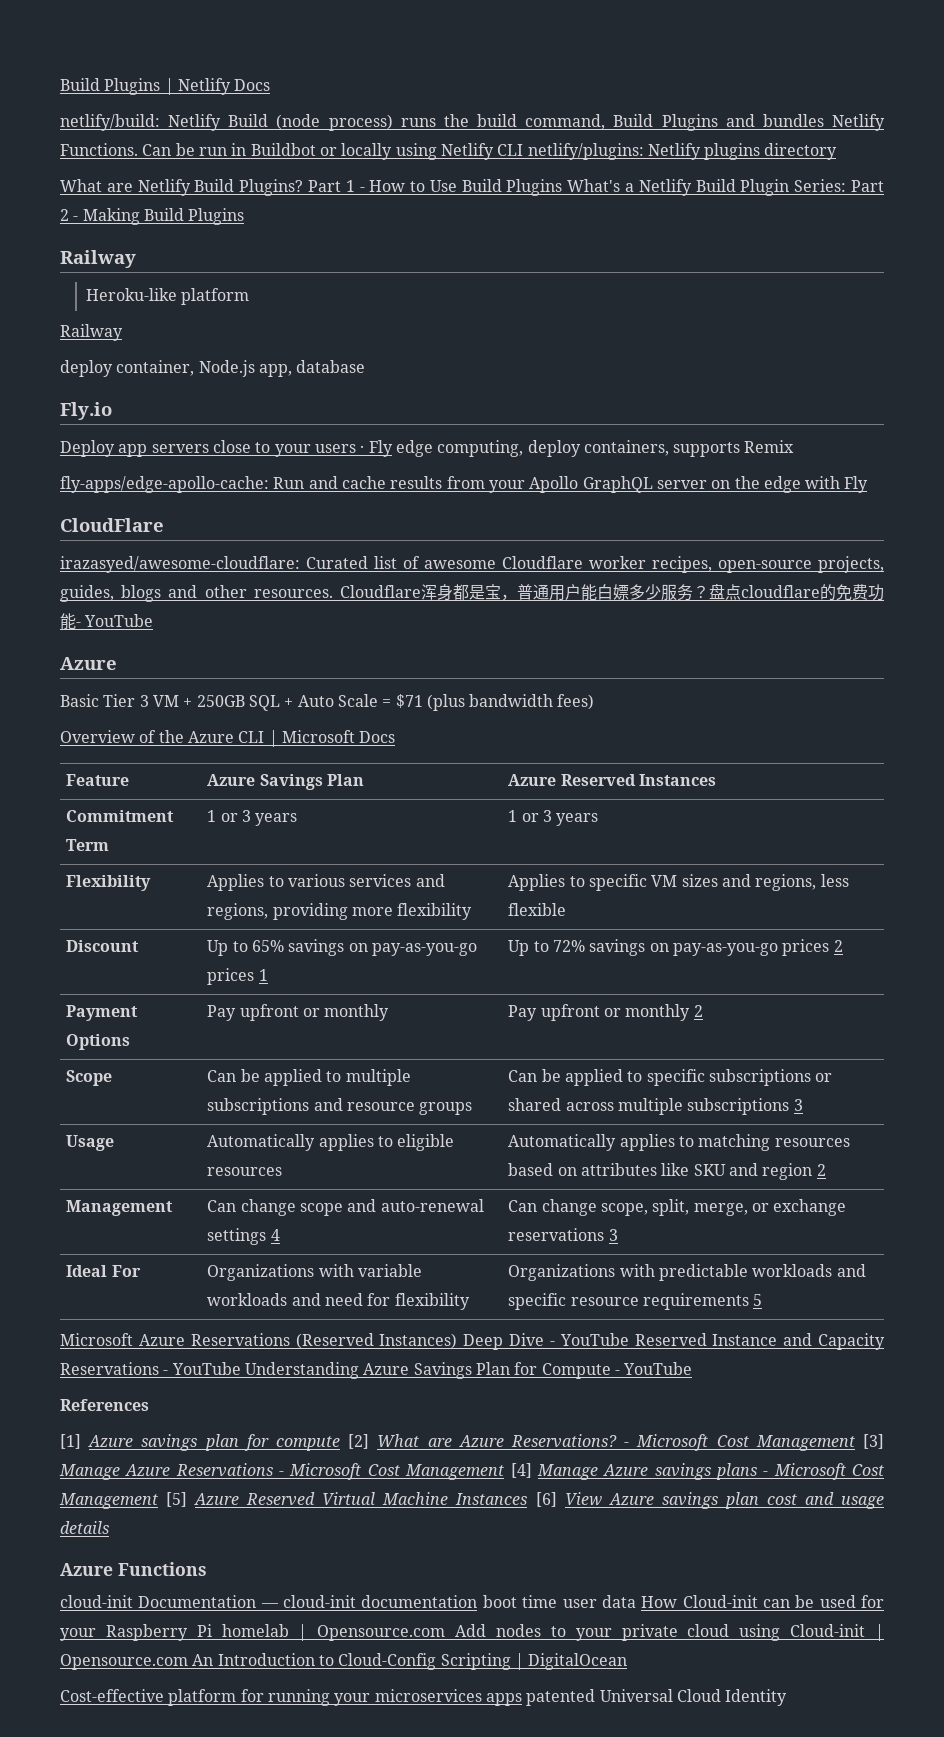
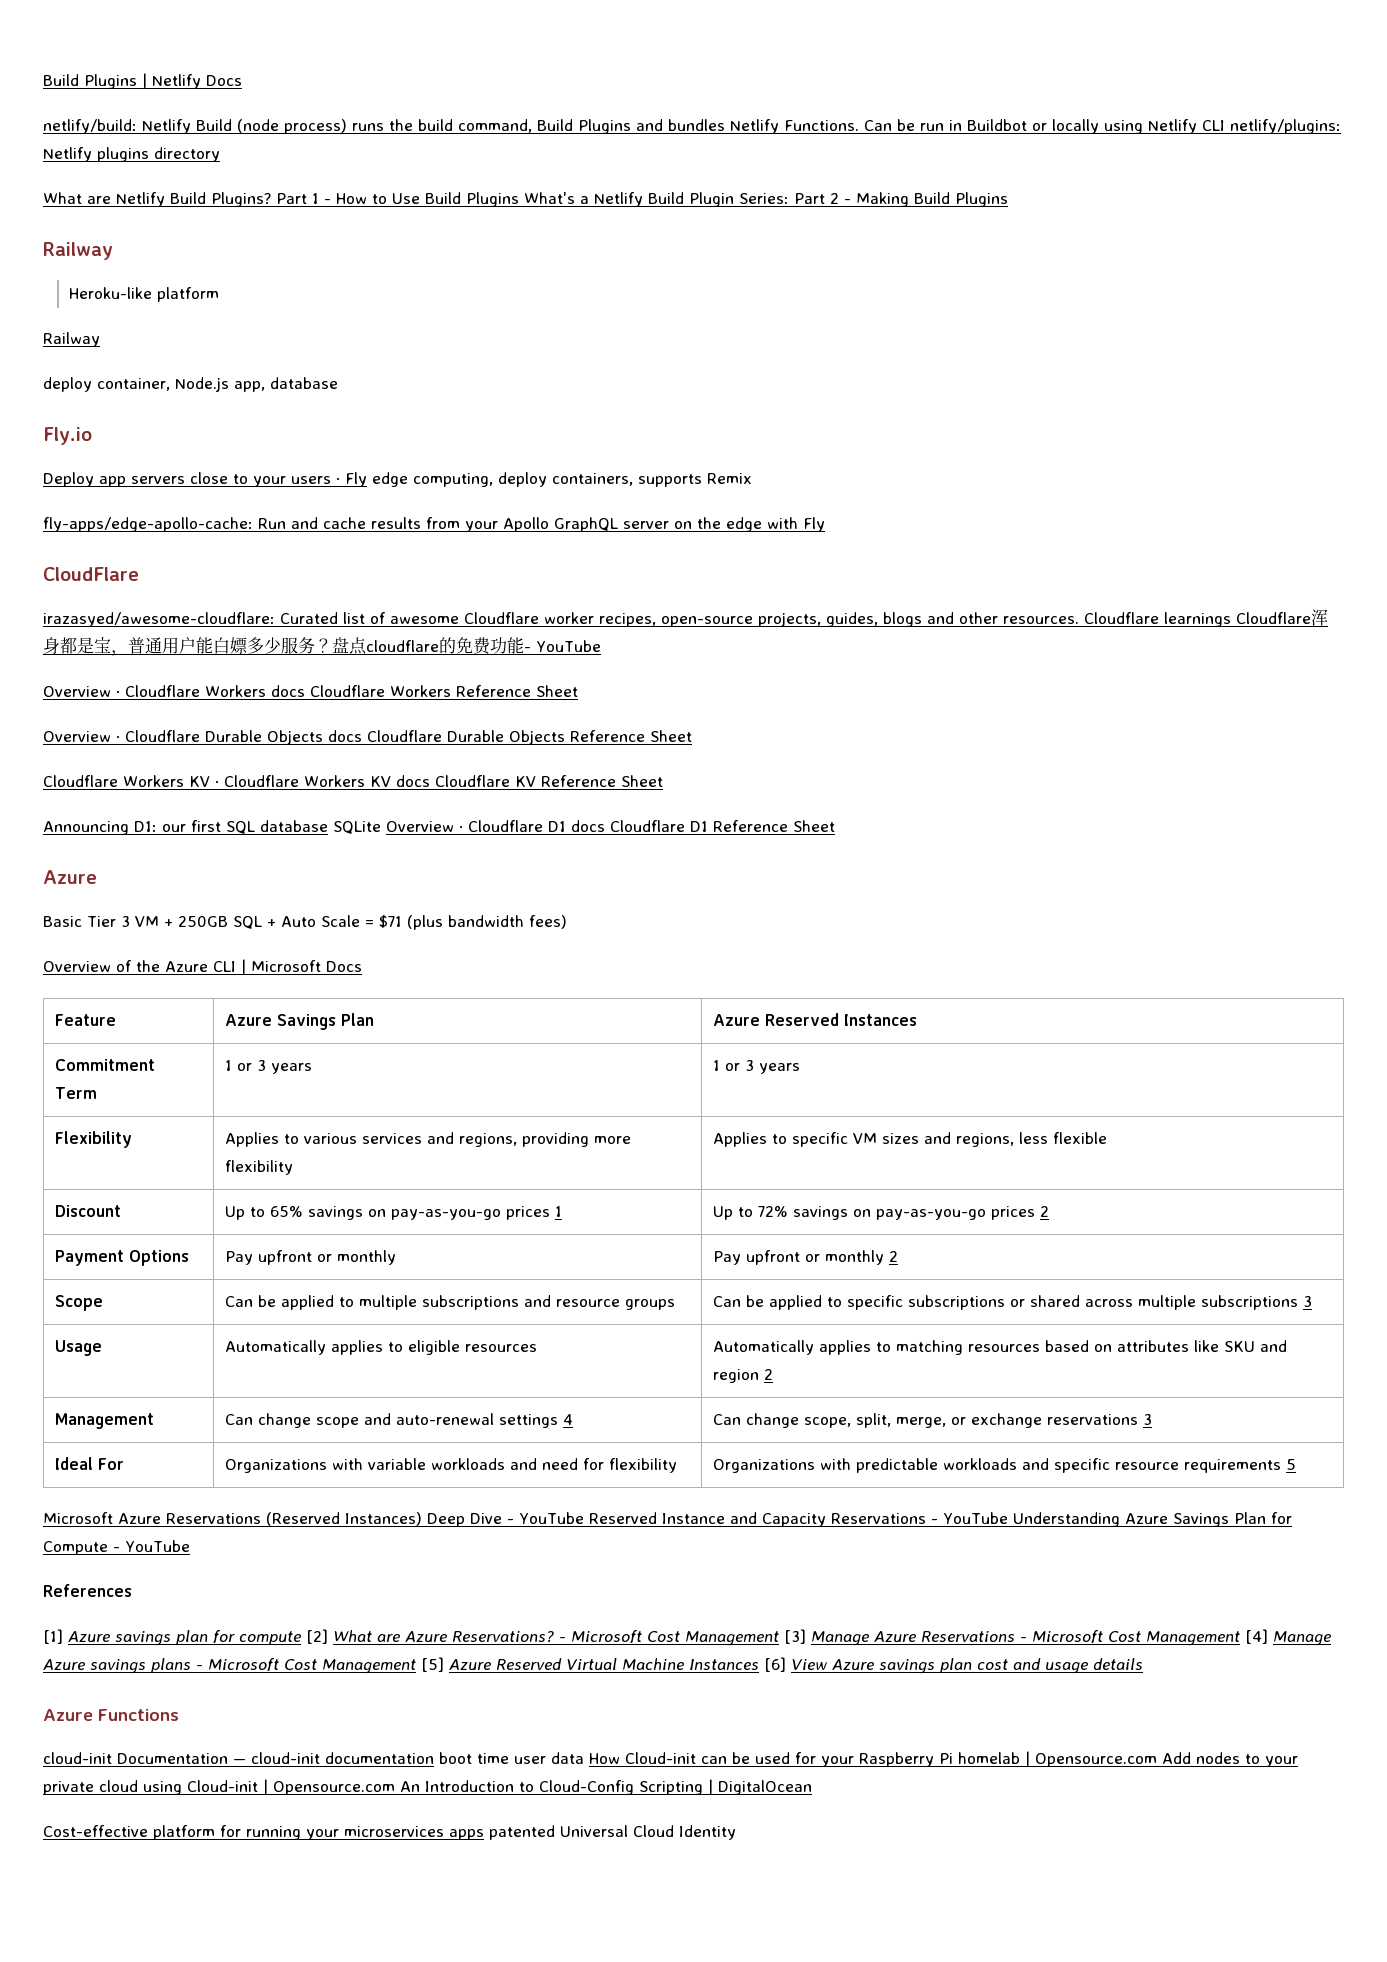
(421, 591) none -> [1164,612,1311,627] learnings Cloudflare
(154, 620) none -> [43,685,578,697] [43,730,692,745] [43,775,663,787] [43,820,835,835] // Overview · Cloudflare Workers docs Cloudflare Workers Reference Sheet // Overview · Cloudflare Durable Objects docs Cloudflare Durable Objects Reference Sheet // Cloudflare Workers KV · Cloudflare Workers KV docs Cloudflare KV Reference Sheet // Announcing D1: our first SQL database SQLite Overview · Cloudflare D1 docs Cloudflare D1 Reference Sheet

